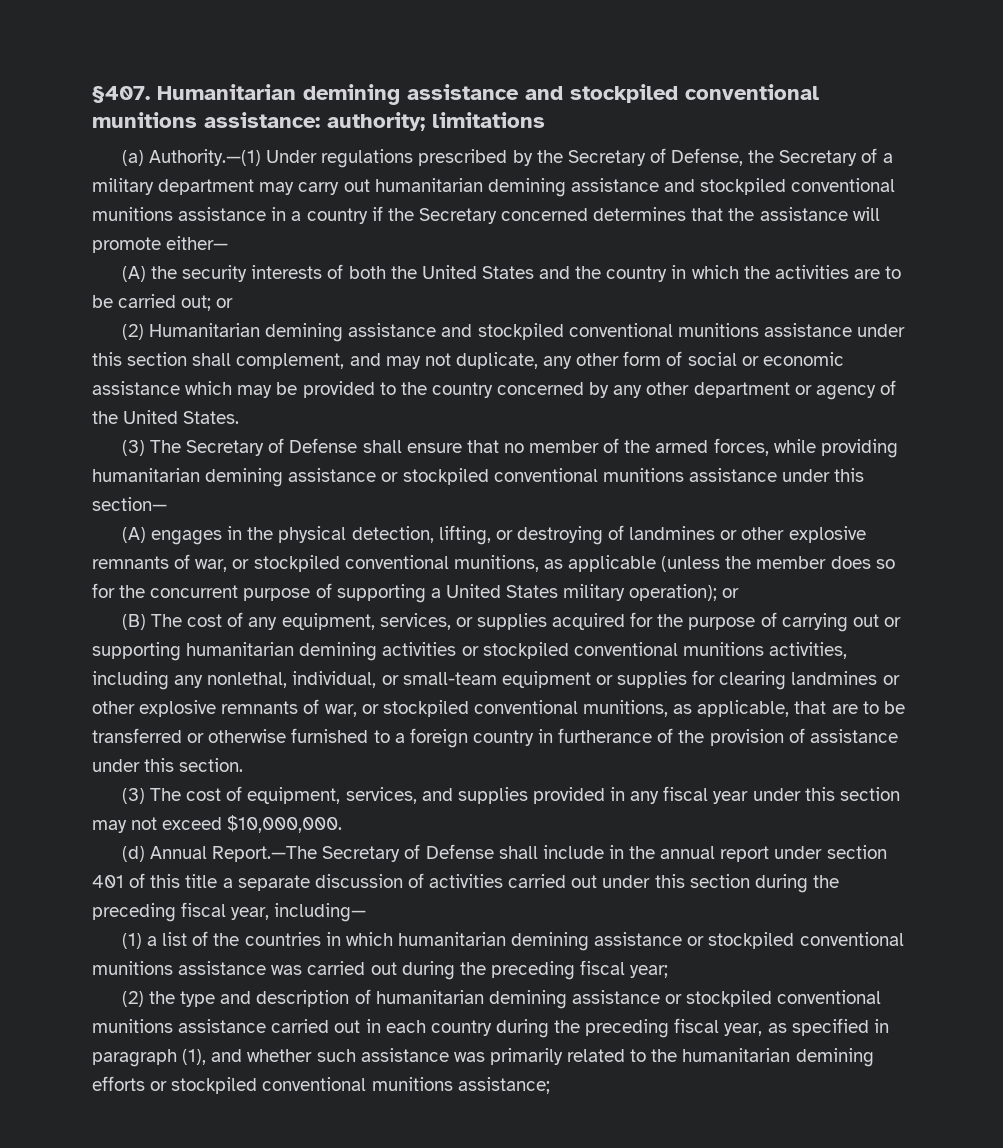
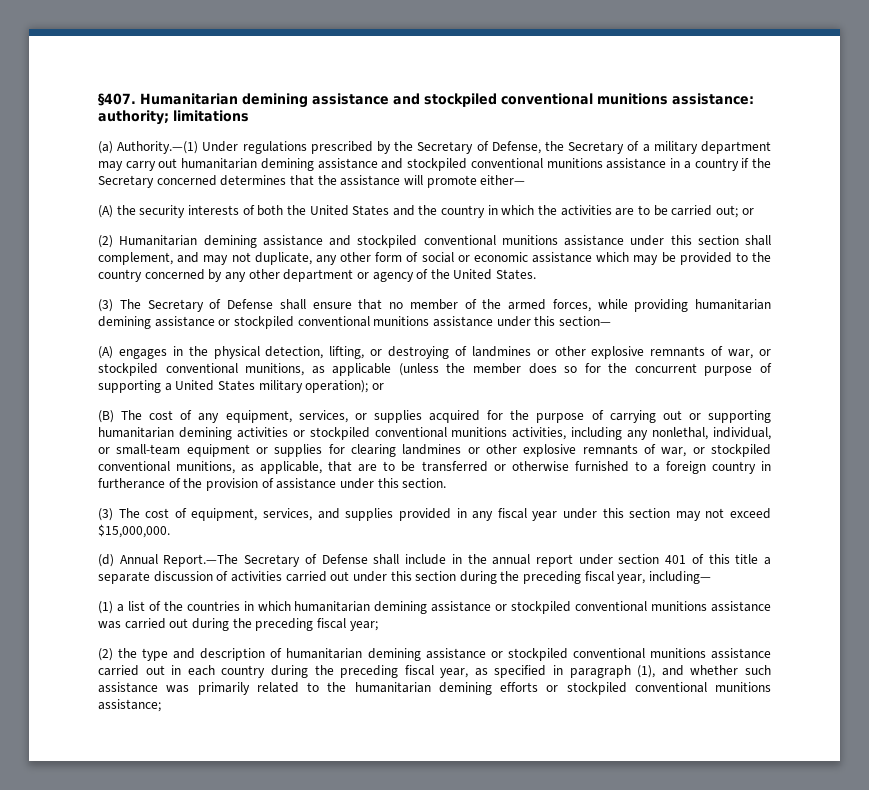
[227,815,343,833] $10,000,000. -> [98,524,170,538] $15,000,000.

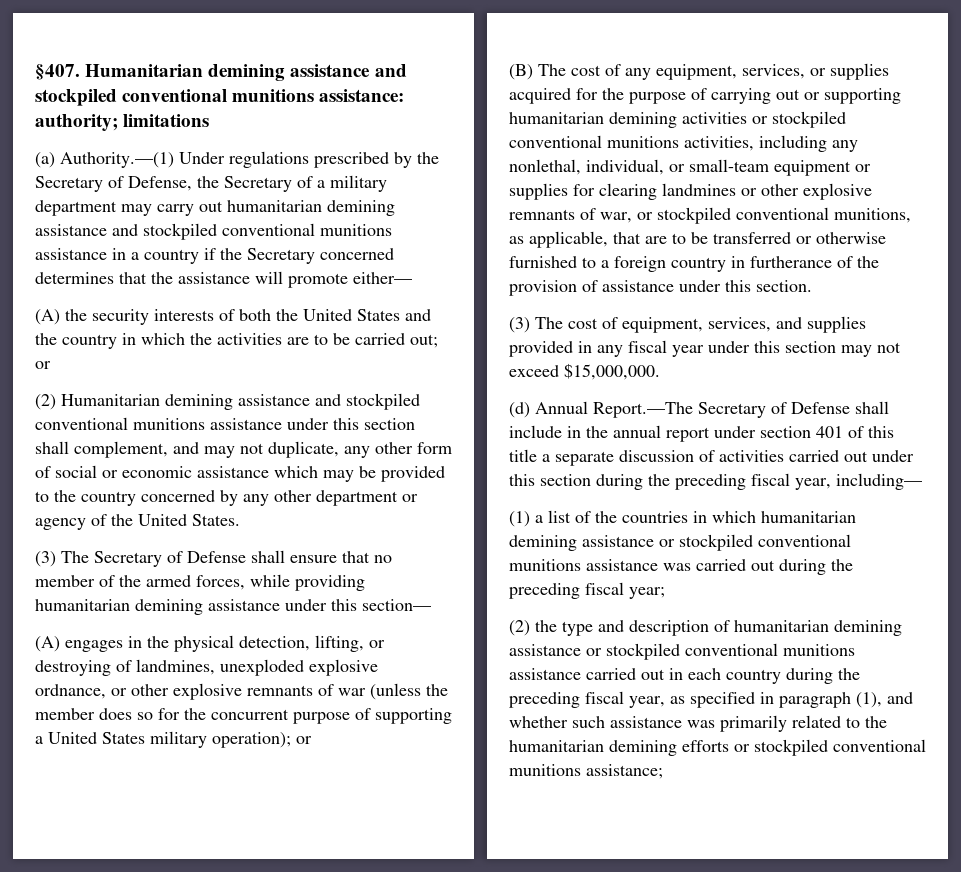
[218,316,493,329] or stockpiled conventional munitions assistance -> (280, 605) none
[471,346,771,359] [98,363,392,376] landmines or other explosive remnants of war, or stockpiled conventional munitions, as applicable -> [136,659,378,676] [35,683,366,700] landmines, unexploded explosive ordnance, or other explosive remnants of war

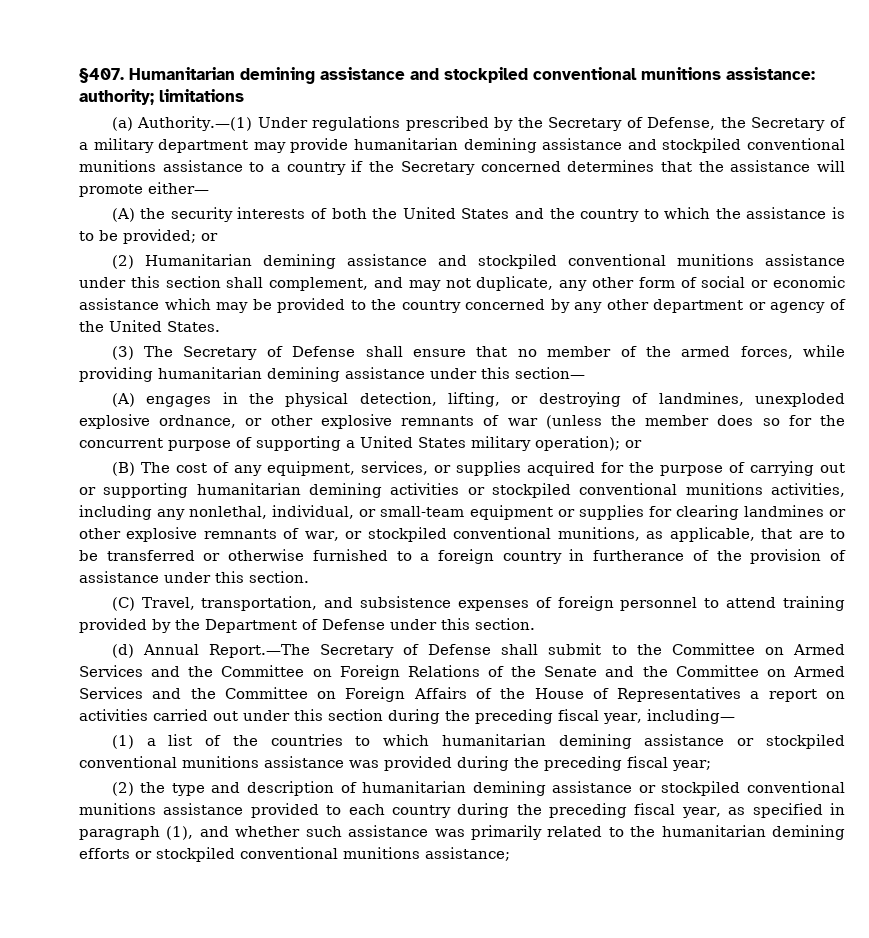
[157,201,223,216] carry out -> [290,138,349,153] provide
[112,248,126,260] in -> [249,162,265,172] to
[122,333,136,345] in -> [643,209,659,219] to
[217,333,438,348] activities are to be carried out; -> [746,207,846,219] [79,229,196,244] assistance is to be provided;
[509,316,866,333] [509,340,901,357] [509,363,660,380] (3) The cost of equipment, services, and supplies provided in any fiscal year under this section may not exceed $15,000,000. -> [111,596,846,611] [79,618,535,633] (C) Travel, transportation, and subsistence expenses of foreign personnel to attend training provided by the Department of Defense under this section.
[509,425,894,442] [509,449,715,466] include in the annual report under section 401 of this title a separate discussion of -> [548,643,845,655] [79,665,845,680] [79,687,846,702] submit to the Committee on Armed Services and the Committee on Foreign Relations of the Senate and the Committee on Armed Services and the Committee on Foreign Affairs of the House of Representatives a report on
[693,511,707,523] in -> [355,736,371,746] to
[696,559,775,571] carried out -> [384,756,452,771] provided
[586,668,683,680] carried out in -> [250,803,342,818] provided to

